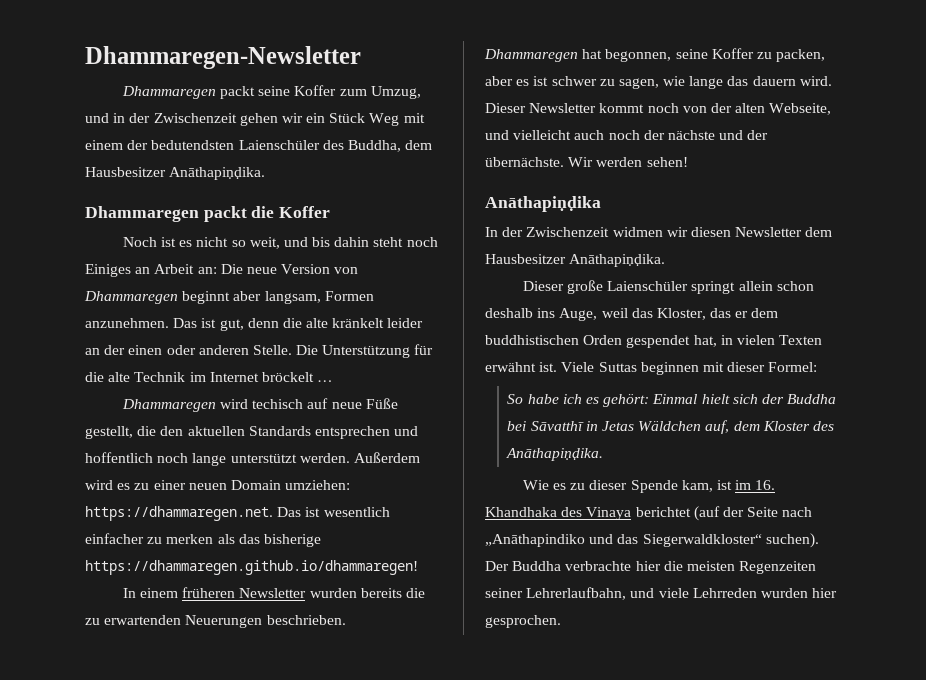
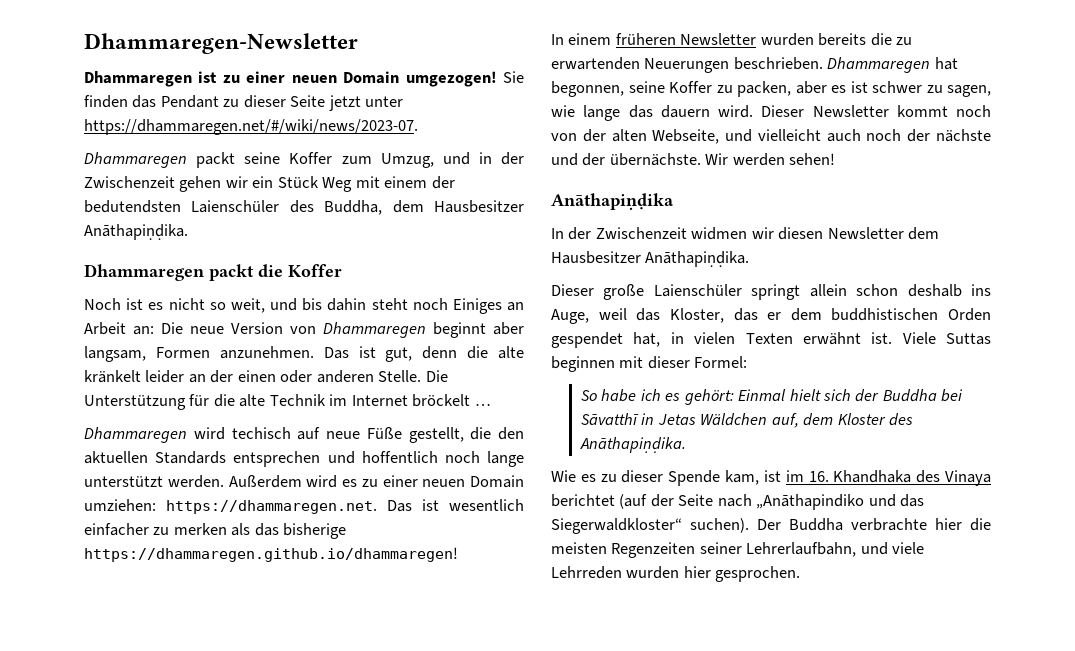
(361, 57) none -> [84,71,524,87] [84,95,404,111] [84,119,418,135] // Dhammaregen ist zu einer neuen Domain umgezogen! Sie finden das Pendant zu dieser Seite jetzt unter https://dhammaregen.net/#/wiki/news/2023-07.

